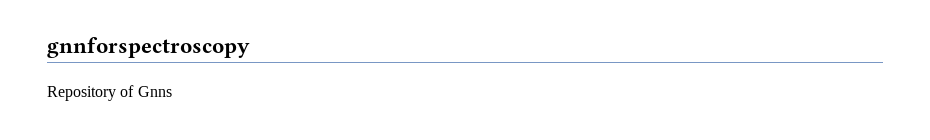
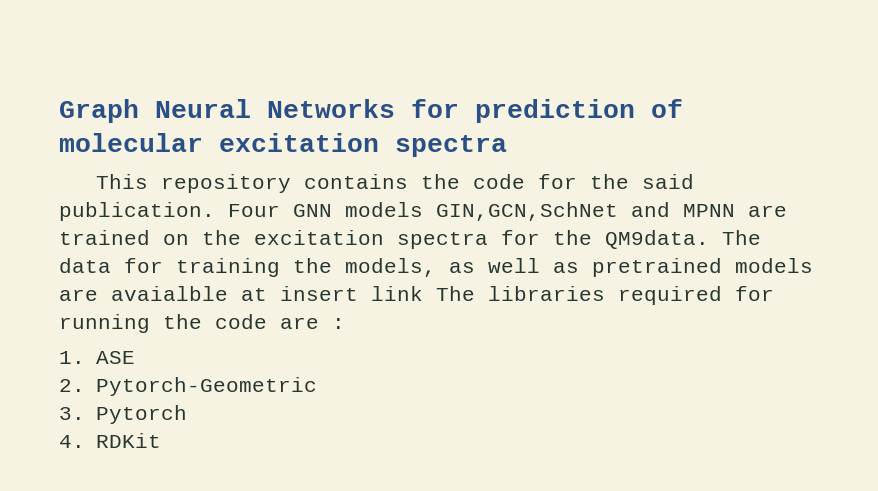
[47,37,250,58] [47,85,172,101] gnnforspectroscopy // Repository of Gnns -> [59,99,683,123] [59,133,507,157] [96,174,695,193] [59,202,787,221] [59,230,761,249] [59,258,813,277] [59,286,774,305] [59,314,345,333] [59,351,135,364] [59,377,317,396] [59,405,187,424] [59,433,161,448] Graph Neural Networks for prediction of molecular excitation spectra // This repository contains the code for the said publication. Four GNN models GIN,GCN,SchNet and MPNN are trained on the excitation spectra for the QM9data. The data for training the models, as well as pretrained models are avaialble at insert link The libraries required for running the code are : // 1. ASE // 2. Pytorch-Geometric // 3. Pytorch // 4. RDKit

